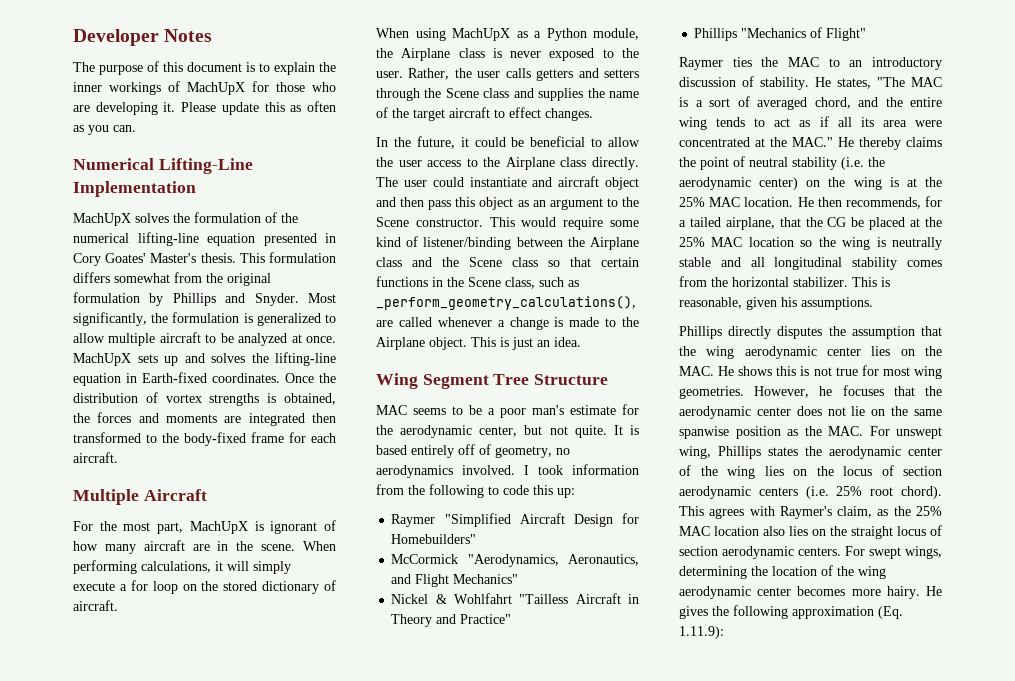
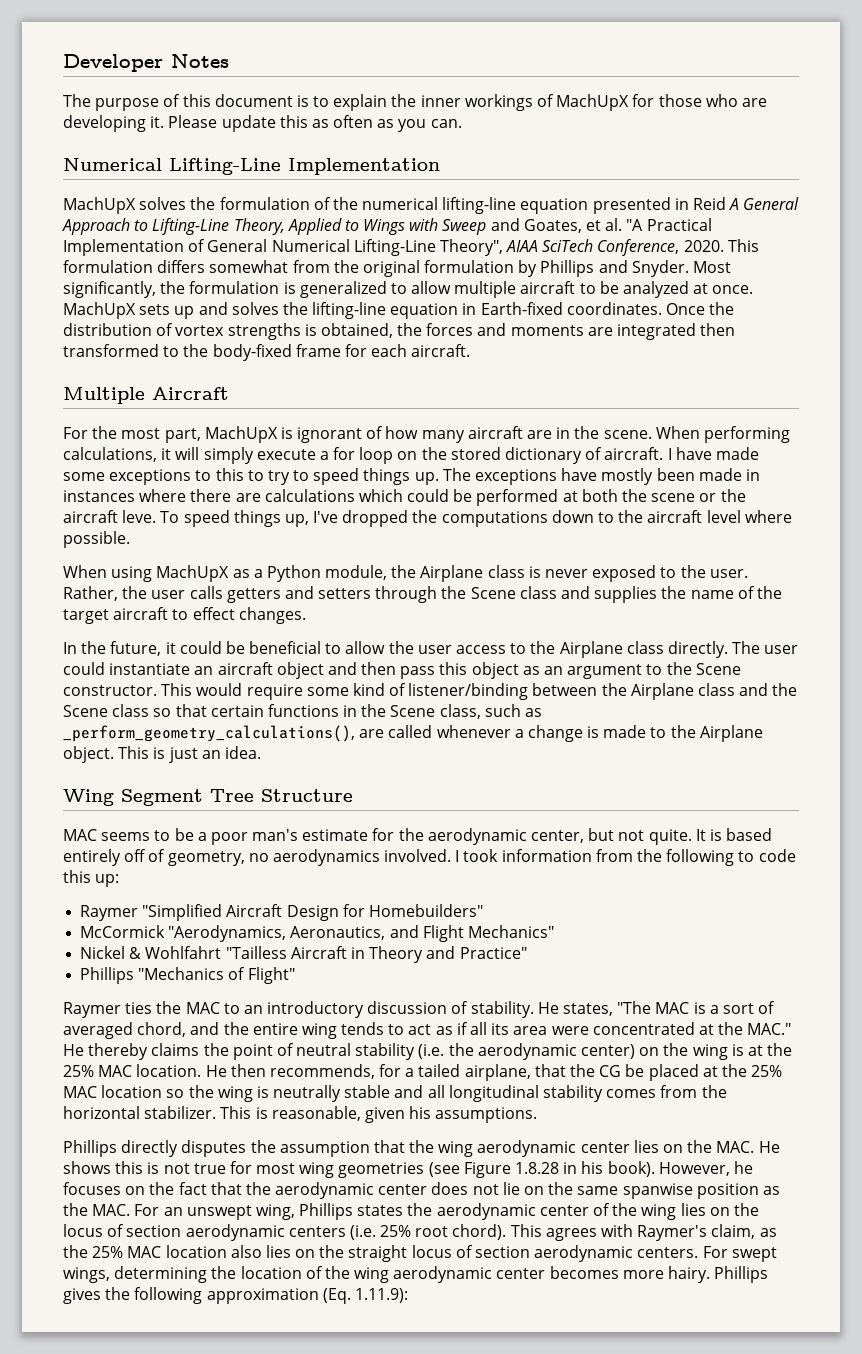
[73,253,236,266] Cory Goates' Master's thesis. -> [693,197,800,210] [62,218,712,235] [63,239,724,256] Reid A General Approach to Lifting-Line Theory, Applied to Wings with Sweep and Goates, et al. "A Practical Implementation of General Numerical Lifting-Line Theory", AIAA SciTech Conference, 2020.
(118, 605) none -> [667,447,759,460] [63,468,760,485] [63,489,746,506] [63,510,792,527] [63,531,130,548] I have made some exceptions to this to try to speed things up. The exceptions have mostly been made in instances where there are calculations which could be performed at both the scene or the aircraft leve. To speed things up, I've dropped the computations down to the aircraft level where possible.
[532,177,553,187] and -> [194,666,214,675] an
[679,385,884,399] geometries. However, he focuses -> [338,1161,753,1178] [63,1182,207,1195] geometries (see Figure 1.8.28 in his book). However, he focuses on the fact
(890, 431) none -> [163,1207,183,1216] an
[926,586,942,596] He -> [714,1266,769,1283] Phillips

